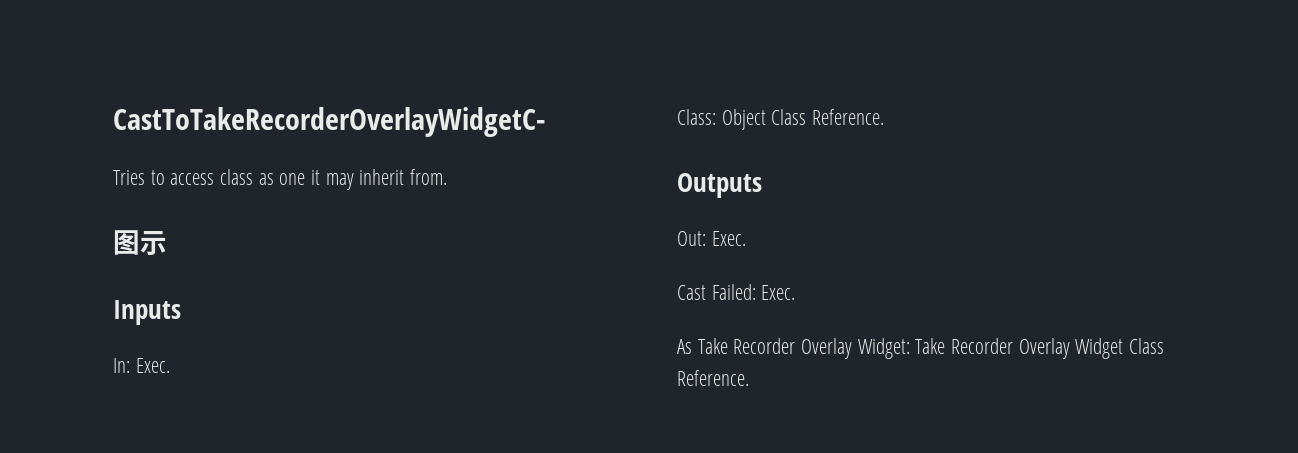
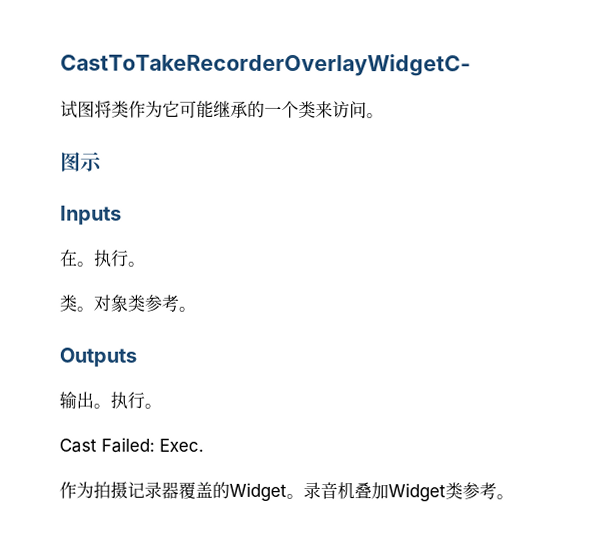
[113,169,448,190] [113,230,167,255] [113,300,181,325] [113,358,170,373] [677,109,885,130] [677,173,762,198] [677,231,746,246] [677,284,796,300] [677,338,1164,359] [677,370,749,386] Tries to access class as one it may inherit from. // 图示 // Inputs // In: Exec. // Class: Object Class Reference. // Outputs // Out: Exec. // Cast Failed: Exec. // As Take Recorder Overlay Widget: Take Recorder Overlay Widget Class Reference. -> [60,100,384,119] [60,151,103,172] [60,205,122,225] [60,249,146,267] [59,294,196,312] [59,347,137,367] [59,391,162,409] [59,437,204,453] [59,481,514,502] 试图将类作为它可能继承的一个类来访问。 // 图示 // Inputs // 在。执行。 // 类。对象类参考。 // Outputs // 输出。执行。 // Cast Failed: Exec. // 作为拍摄记录器覆盖的Widget。录音机叠加Widget类参考。

